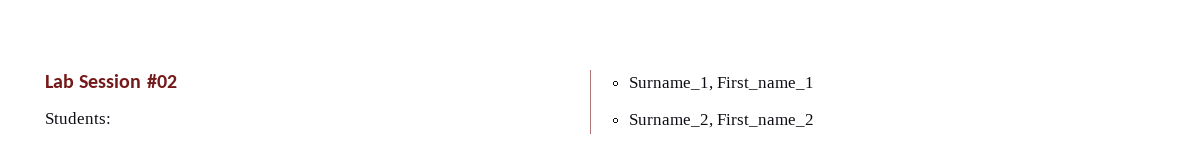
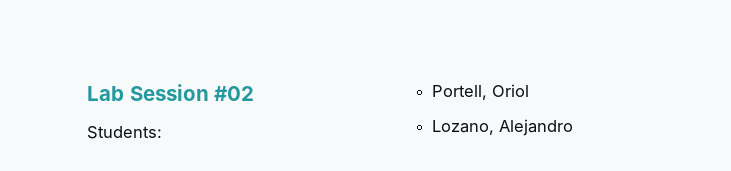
[628,77,815,91] [628,114,815,128] Surname_1, First_name_1 // Surname_2, First_name_2 -> [432,84,530,100] [432,119,574,136] Portell, Oriol // Lozano, Alejandro

